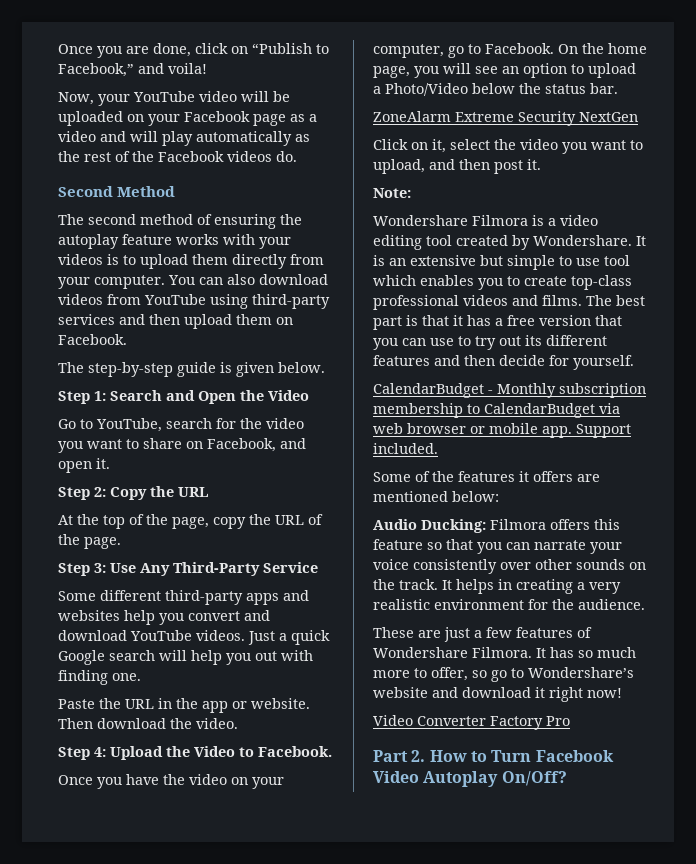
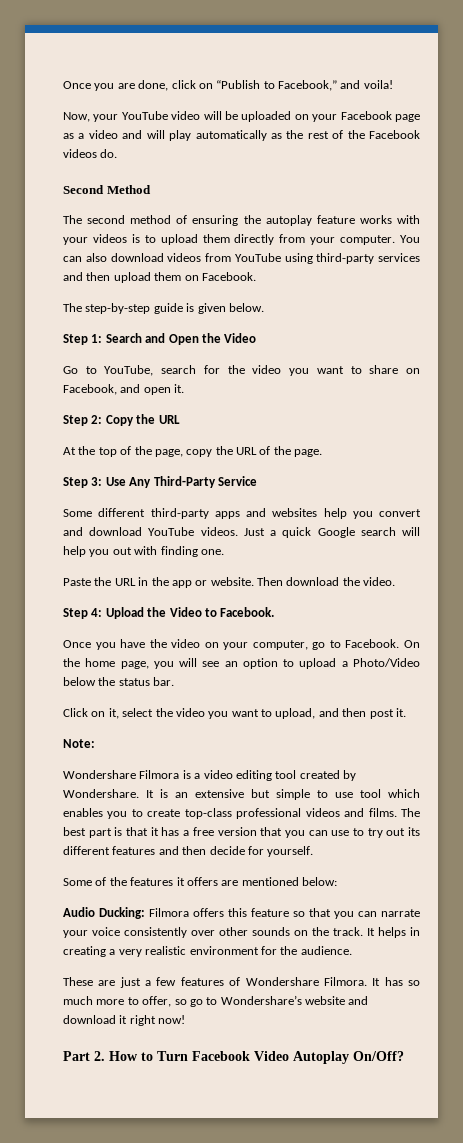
[373,111,638,126] // ZoneAlarm Extreme Security NextGen -> (175, 681) none
[373,383,646,398] [373,403,620,418] [373,423,631,438] [373,443,438,454] // CalendarBudget - Monthly subscription membership to CalendarBudget via web browser or mobile app. Support included. -> (314, 851) none
[373,715,570,730] // Video Converter Factory Pro -> (186, 1019) none

